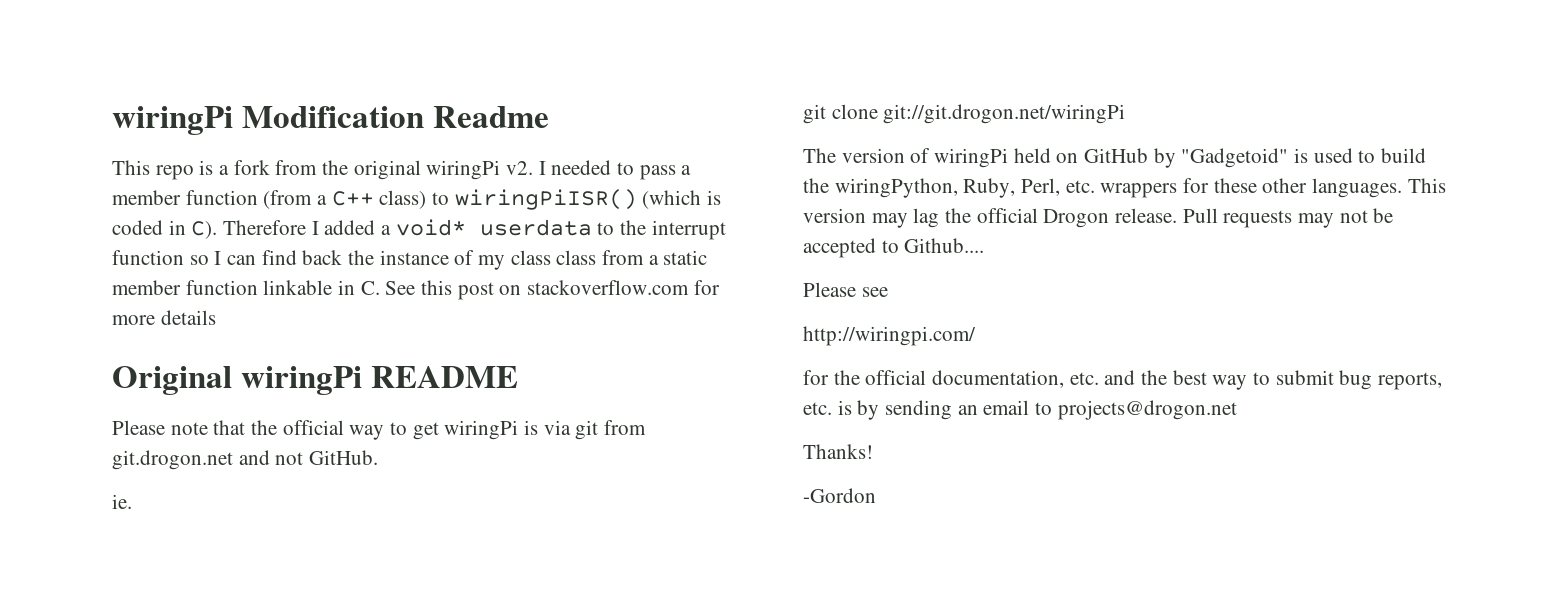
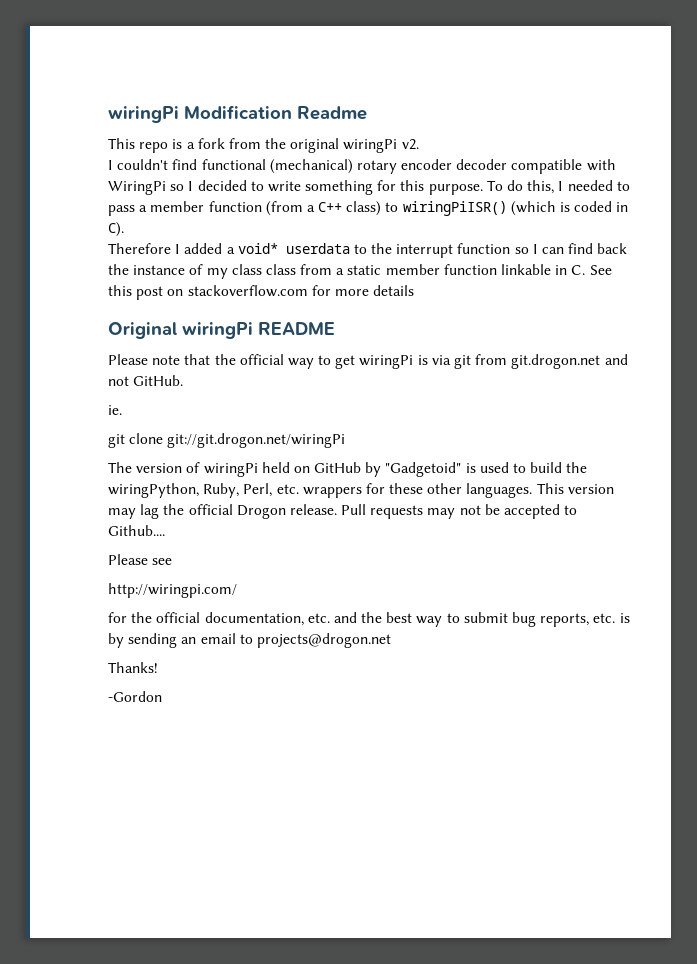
(534, 168) none -> [108,159,616,174] [108,180,555,195] // I couldn't find functional (mechanical) rotary encoder decoder compatible with WiringPi so I decided to write something for this purpose. To do this,
(218, 230) none -> (124, 229) //

